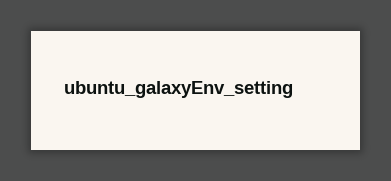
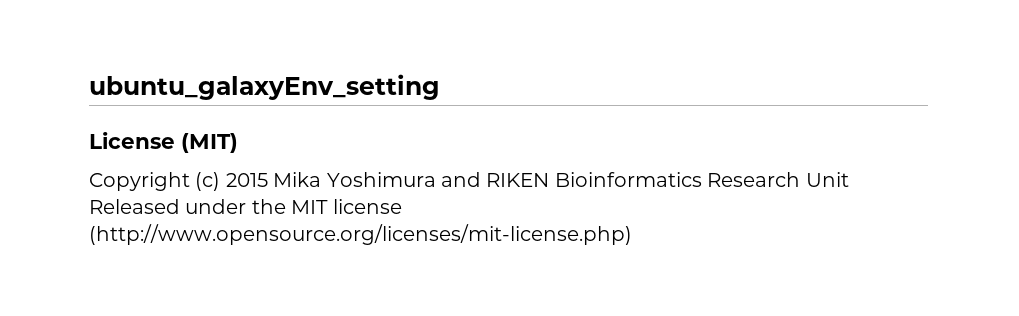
(293, 89) none -> [89,132,238,153] [89,172,849,191] [89,199,402,214] [89,224,632,245] // License (MIT) // Copyright (c) 2015 Mika Yoshimura and RIKEN Bioinformatics Research Unit Released under the MIT license (http://www.opensource.org/licenses/mit-license.php)

